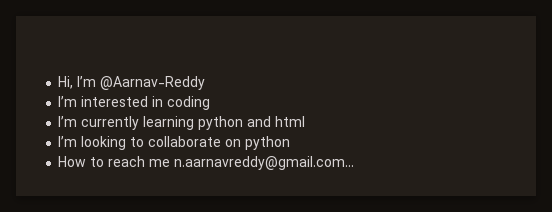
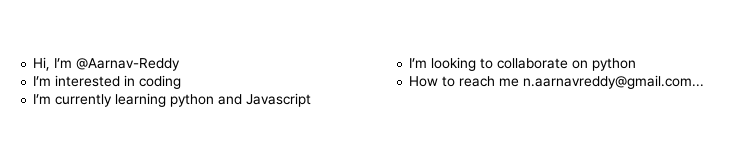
[275,116,306,127] html -> [246,93,312,107] Javascript

